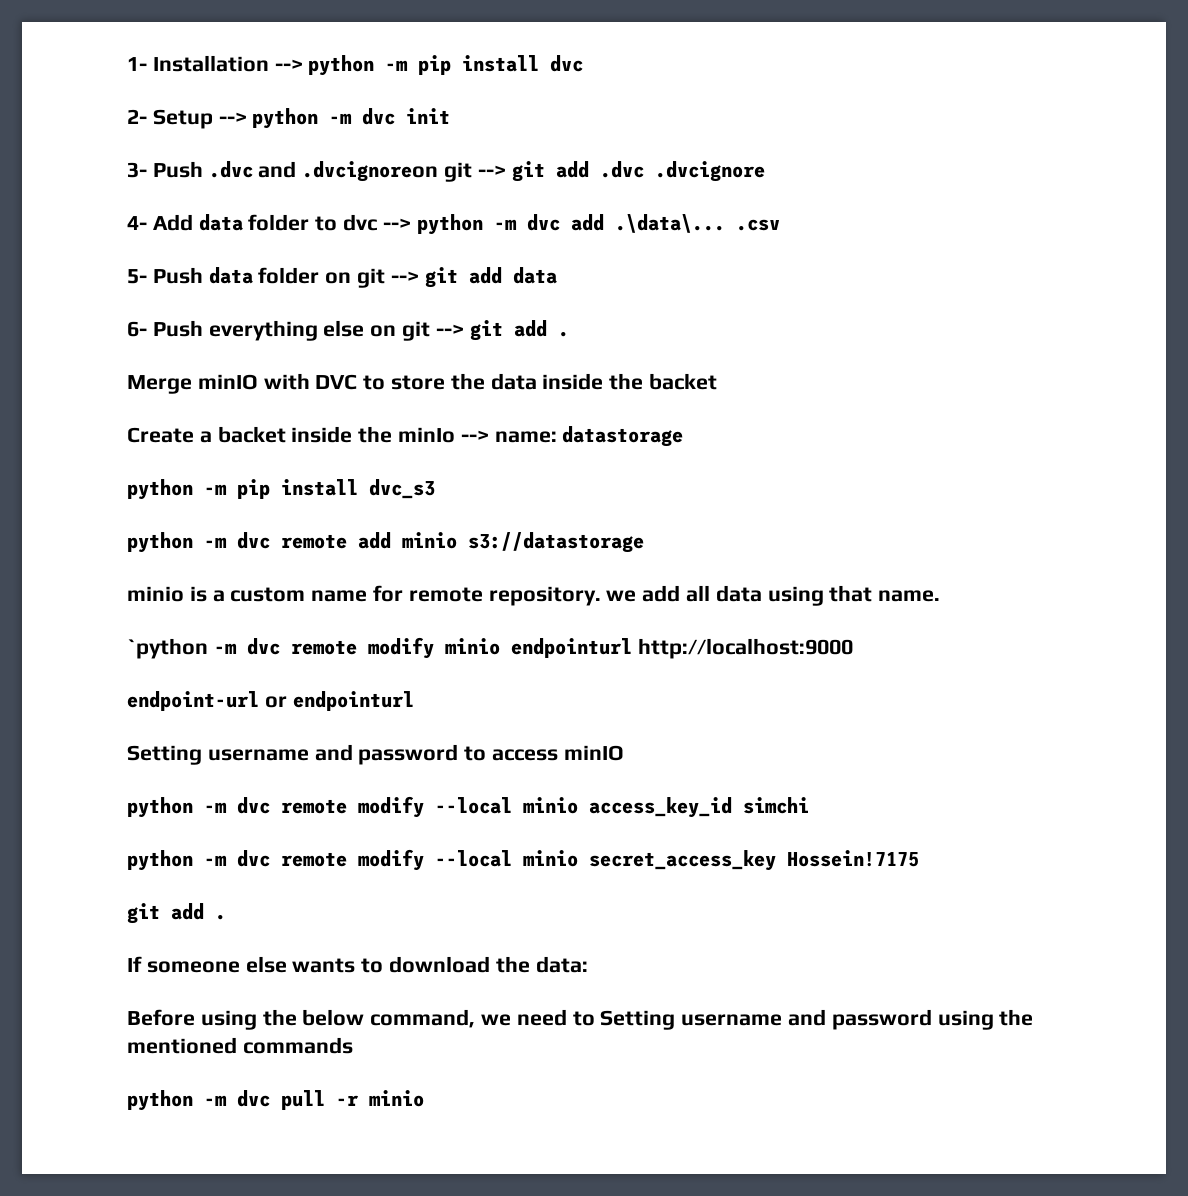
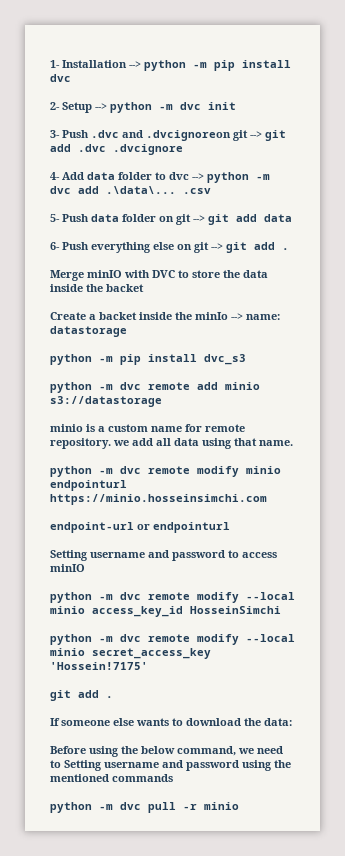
[127,638,208,659] `python -> [50,466,92,477] python
[637,638,853,659] http://localhost:9000 -> [50,494,267,505] https://minio.hosseinsimchi.com
[743,797,809,814] simchi -> [190,606,281,614] HosseinSimchi
[787,850,919,867] Hossein!7175 -> [50,662,148,670] 'Hossein!7175'

